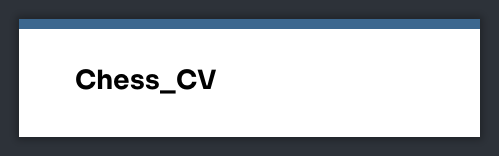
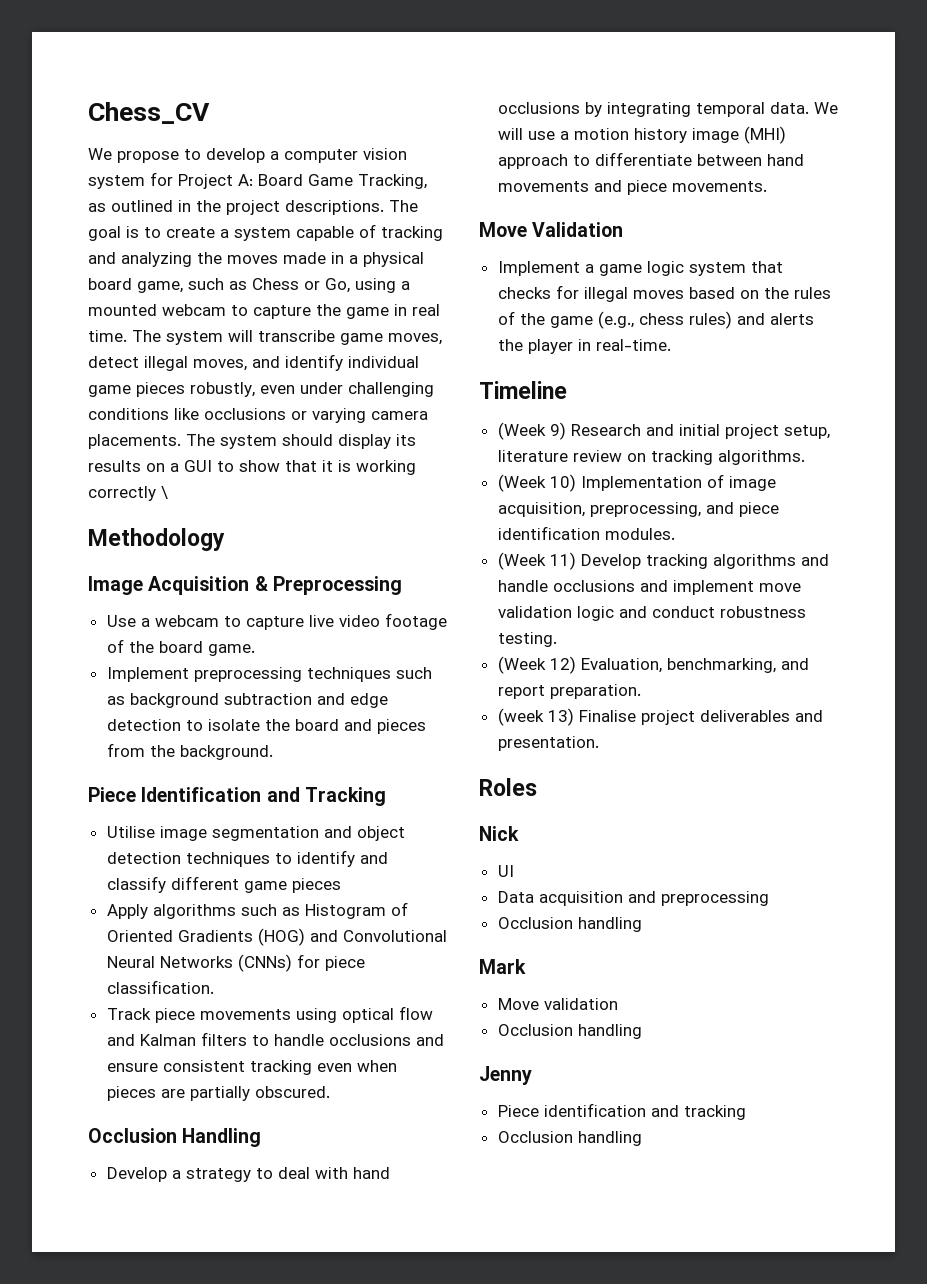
(217, 81) none -> [88,148,407,163] [88,172,427,189] [88,200,418,215] [88,224,443,241] [88,252,424,267] [88,278,410,293] [88,304,440,319] [88,330,442,345] [88,354,419,371] [88,382,434,397] [88,408,428,423] [88,434,416,449] [88,460,416,475] [88,486,168,501] [88,528,225,551] [88,576,402,595] [106,613,447,630] [106,639,255,656] [106,667,432,682] [106,693,388,708] [106,719,426,734] [106,743,273,760] [88,787,386,806] [106,826,405,841] [106,850,388,867] [106,876,341,893] [106,902,408,919] [106,928,447,946] [106,954,365,972] [106,980,214,994] [106,1006,433,1023] [106,1032,444,1046] [106,1060,397,1075] [106,1086,330,1101] [88,1128,262,1147] [106,1167,390,1182] [497,102,838,117] [497,126,786,144] [497,152,804,169] [497,180,767,195] [479,222,624,237] [497,261,783,276] [497,285,831,302] [497,311,814,329] [497,339,671,354] [479,381,567,399] [497,422,830,440] [497,450,805,465] [497,474,776,492] [497,502,779,517] [497,526,675,540] [497,552,829,570] [497,580,801,595] [497,606,806,621] [497,632,557,647] [497,656,809,674] [497,684,641,699] [497,708,823,726] [497,736,599,751] [479,778,537,796] [479,826,519,841] [497,865,514,877] [497,891,769,906] [497,917,642,932] [479,959,526,974] [497,998,618,1010] [497,1024,642,1039] [479,1066,532,1085] [497,1103,746,1120] [497,1131,642,1146] // We propose to develop a computer vision system for Project A: Board Game Tracking, as outlined in the project descriptions. The goal is to create a system capable of tracking and analyzing the moves made in a physical board game, such as Chess or Go, using a mounted webcam to capture the game in real time. The system will transcribe game moves, detect illegal moves, and identify individual game pieces robustly, even under challenging conditions like occlusions or varying camera placements. The system should display its results on a GUI to show that it is working correctly \ // Methodology // Image Acquisition & Preprocessing // Use a webcam to capture live video footage of the board game. // Implement preprocessing techniques such as background subtraction and edge detection to isolate the board and pieces from the background. // Piece Identification and Tracking // Utilise image segmentation and object detection techniques to identify and classify different game pieces // Apply algorithms such as Histogram of Oriented Gradients (HOG) and Convolutional Neural Networks (CNNs) for piece classification. // Track piece movements using optical flow and Kalman filters to handle occlusions and ensure consistent tracking even when pieces are partially obscured. // Occlusion Handling // Develop a strategy to deal with hand occlusions by integrating temporal data. We will use a motion history image (MHI) approach to differentiate between hand movements and piece movements. // Move Validation // Implement a game logic system that checks for illegal moves based on the rules of the game (e.g., chess rules) and alerts the player in real-time. // Timeline // (Week 9) Research and initial project setup, literature review on tracking algorithms. // (Week 10) Implementation of image acquisition, preprocessing, and piece identification modules. // (Week 11) Develop tracking algorithms and handle occlusions and implement move validation logic and conduct robustness testing. // (Week 12) Evaluation, benchmarking, and report preparation. // (week 13) Finalise project deliverables and presentation. // Roles // Nick // UI // Data acquisition and preprocessing // Occlusion handling // Mark // Move validation // Occlusion handling // Jenny // Piece identification and tracking // Occlusion handling

